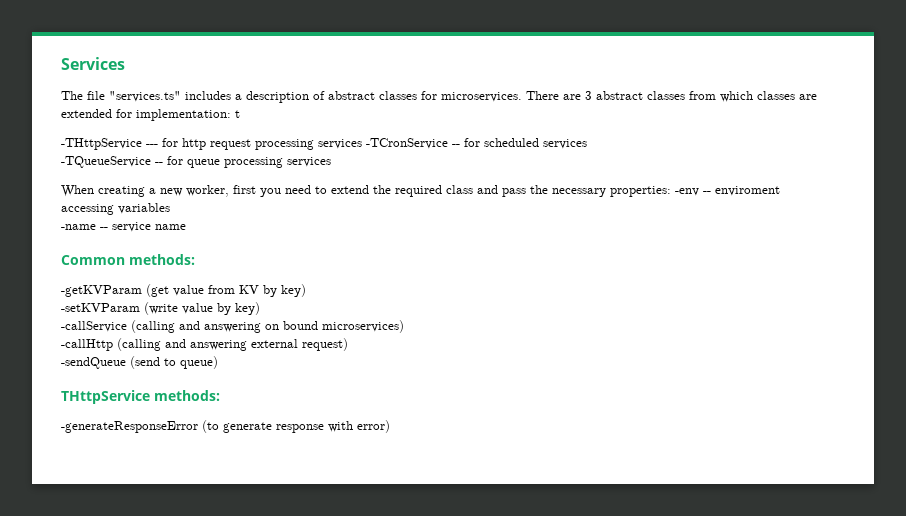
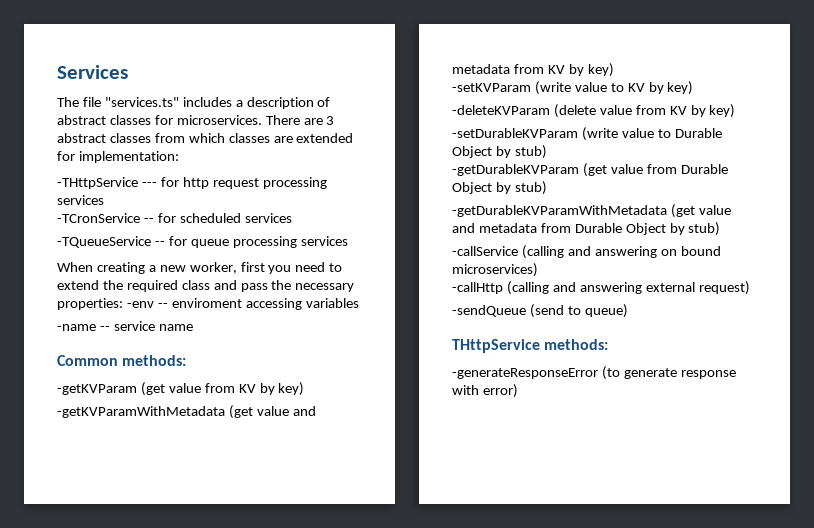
[235,110,240,118] t -> (179, 157) none
(362, 144) none -> (104, 200) //
(306, 290) none -> [57,405,316,419] [452,63,614,77] // -getKVParamWithMetadata (get value and metadata from KV by key)
[217,302,260,315] by key) -> [610,81,694,95] [452,104,736,118] [452,127,722,141] [452,145,547,159] [452,163,728,177] [452,181,547,195] [452,204,731,218] [452,222,721,236] to KV by key) // -deleteKVParam (delete value from KV by key) // -setDurableKVParam (write value to Durable Object by stub) // -getDurableKVParam (get value from Durable Object by stub) // -getDurableKVParamWithMetadata (get value and metadata from Durable Object by stub)

